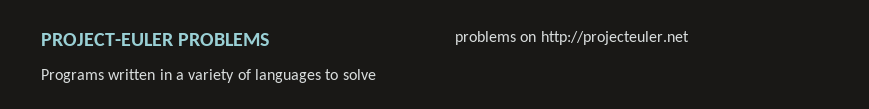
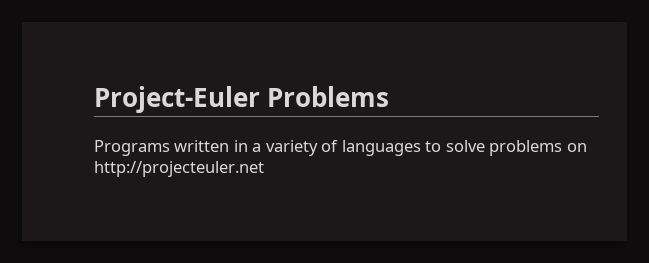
[41,33,270,46] PROJECT-EULER PROBLEMS -> [94,86,390,113] Project-Euler Problems

